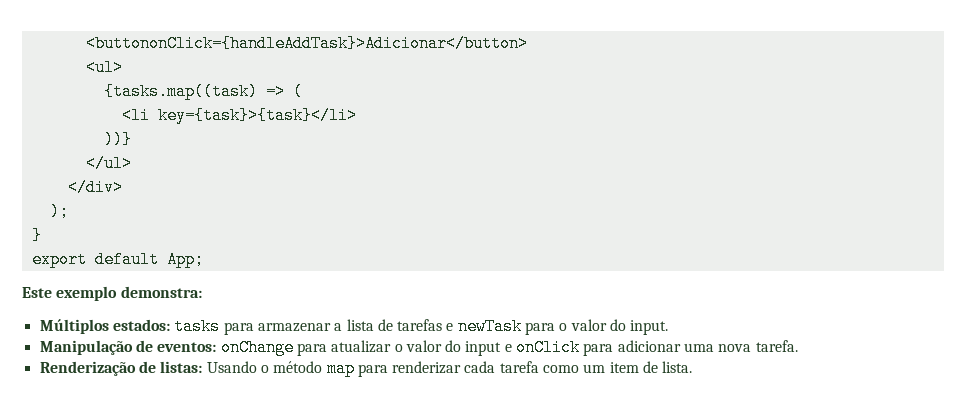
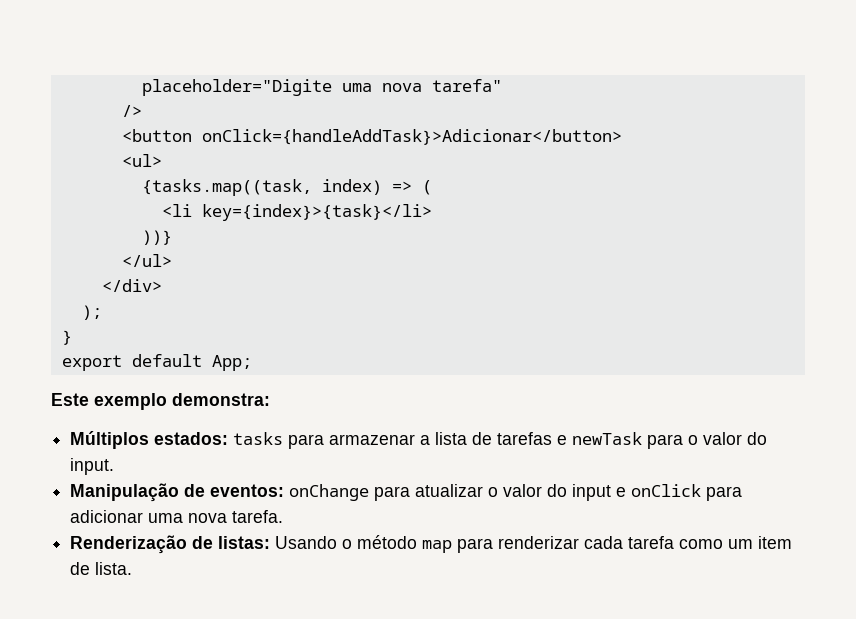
[85,35,528,52] <buttononClick={handleAddTask}>Adicionar</button> -> [141,79,502,96] [121,105,142,117] [121,129,622,145] placeholder="Digite uma nova tarefa" // /> // <button onClick={handleAddTask}>Adicionar</button>
[103,83,258,100] {tasks.map((task) -> [141,179,382,196] {tasks.map((task, index)
[157,107,357,124] key={task}>{task}</li> -> [201,204,432,221] key={index}>{task}</li>

